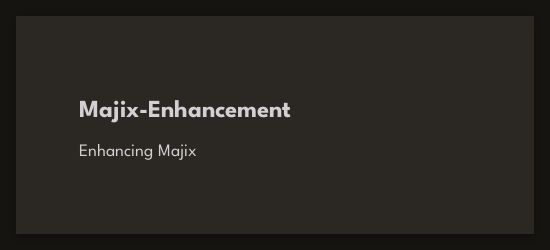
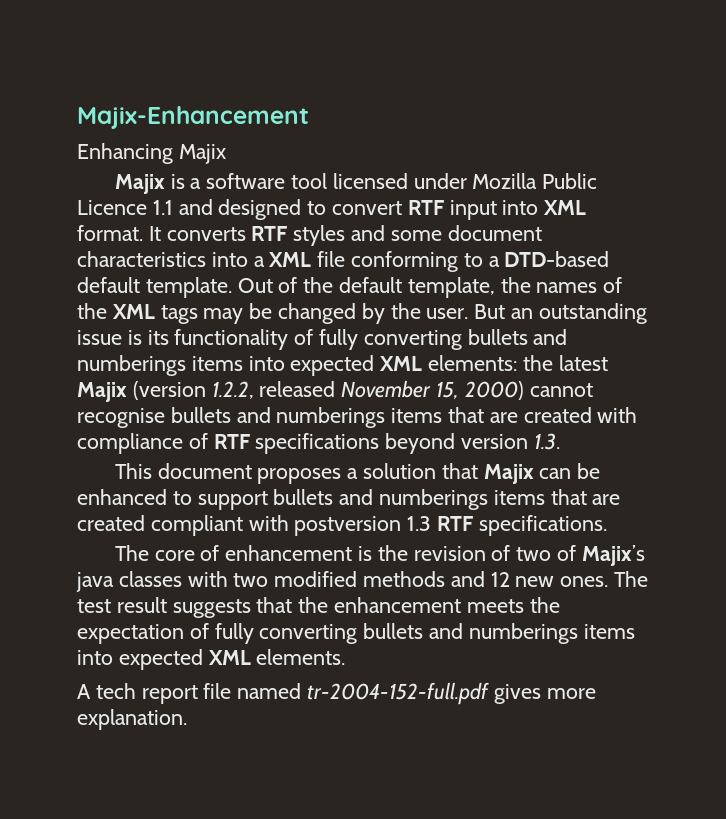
(197, 152) none -> [114,173,598,194] [77,199,587,220] [77,225,542,246] [77,251,610,272] [77,277,623,298] [77,303,647,324] [77,329,568,350] [77,355,608,376] [77,380,593,402] [77,407,638,428] [77,433,560,454] [114,463,601,484] [77,489,621,510] [77,515,607,536] [114,545,645,566] [76,571,649,592] [77,597,560,618] [77,623,635,644] [77,649,346,670] [77,682,596,705] [77,709,187,730] // Majix is a software tool licensed under Mozilla Public Licence 1.1 and designed to convert RTF input into XML format. It converts RTF styles and some document characteristics into a XML file conforming to a DTD-based default template. Out of the default template, the names of the XML tags may be changed by the user. But an outstanding issue is its functionality of fully converting bullets and numberings items into expected XML elements: the latest Majix (version 1.2.2, released November 15, 2000) cannot recognise bullets and numberings items that are created with compliance of RTF specifications beyond version 1.3. // This document proposes a solution that Majix can be enhanced to support bullets and numberings items that are created compliant with postversion 1.3 RTF specifications. // The core of enhancement is the revision of two of Majix’s java classes with two modified methods and 12 new ones. The test result suggests that the enhancement meets the expectation of fully converting bullets and numberings items into expected XML elements. // A tech report file named tr-2004-152-full.pdf gives more explanation.

